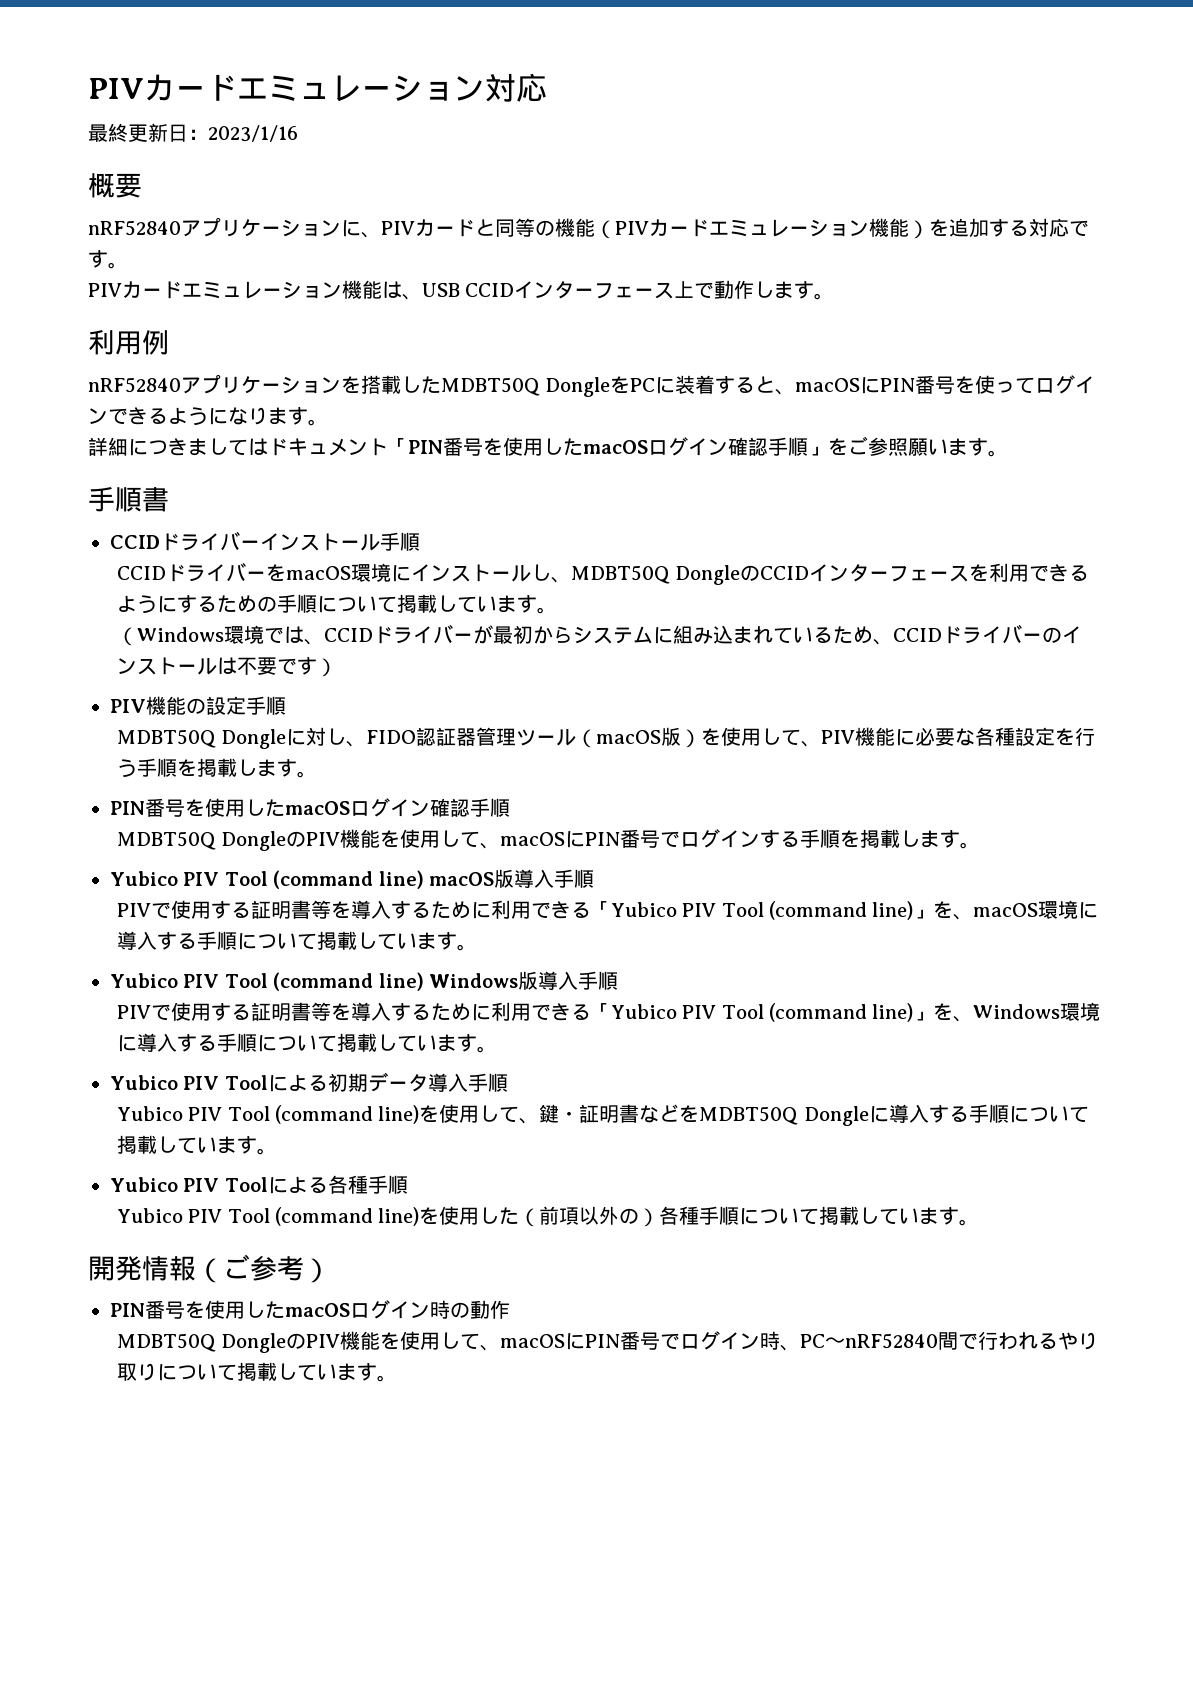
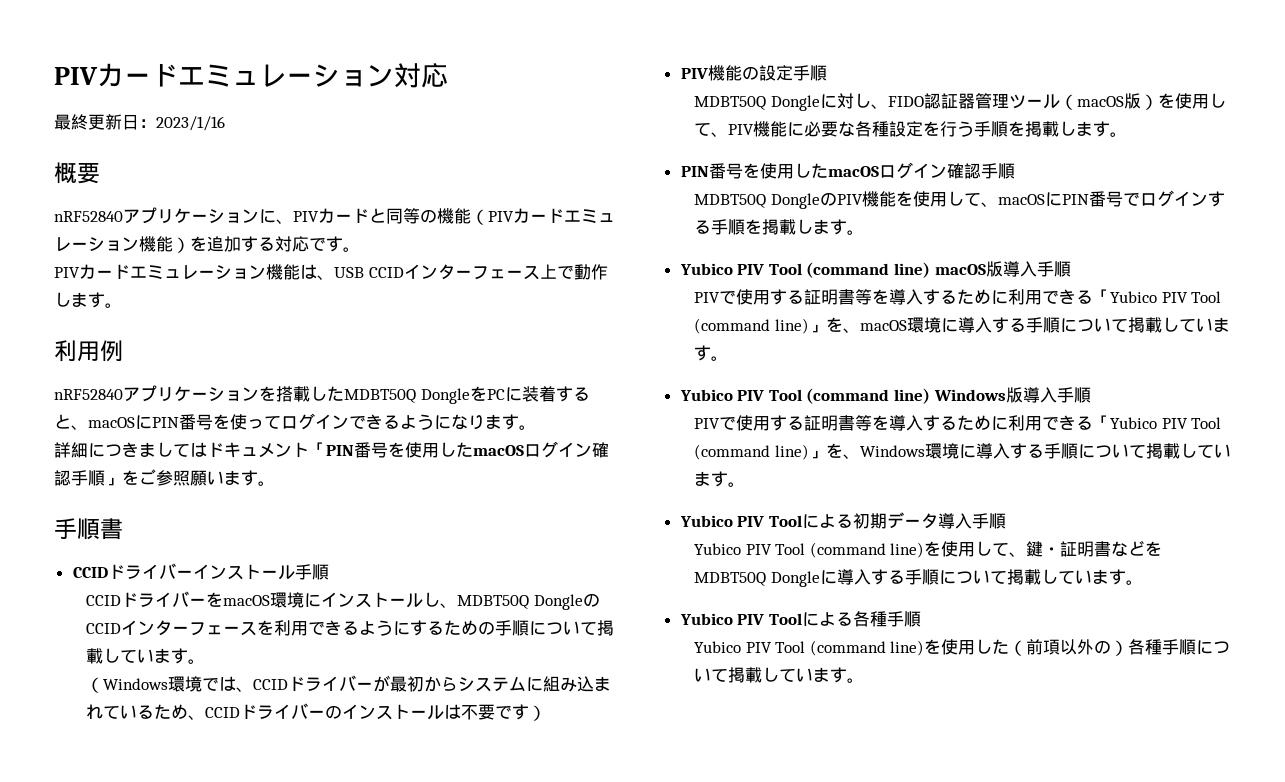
[88,1254,331,1283] [110,1300,510,1319] [116,1331,1099,1353] [116,1362,397,1382] // 開発情報（ご参考） // PIN番号を使用したmacOSログイン時の動作 // MDBT50Q DongleのPIV機能を使用して、macOSにPIN番号でログイン時、PC〜nRF52840間で行われるやり取りについて掲載しています。 -> (865, 680) none

